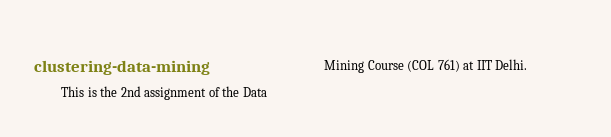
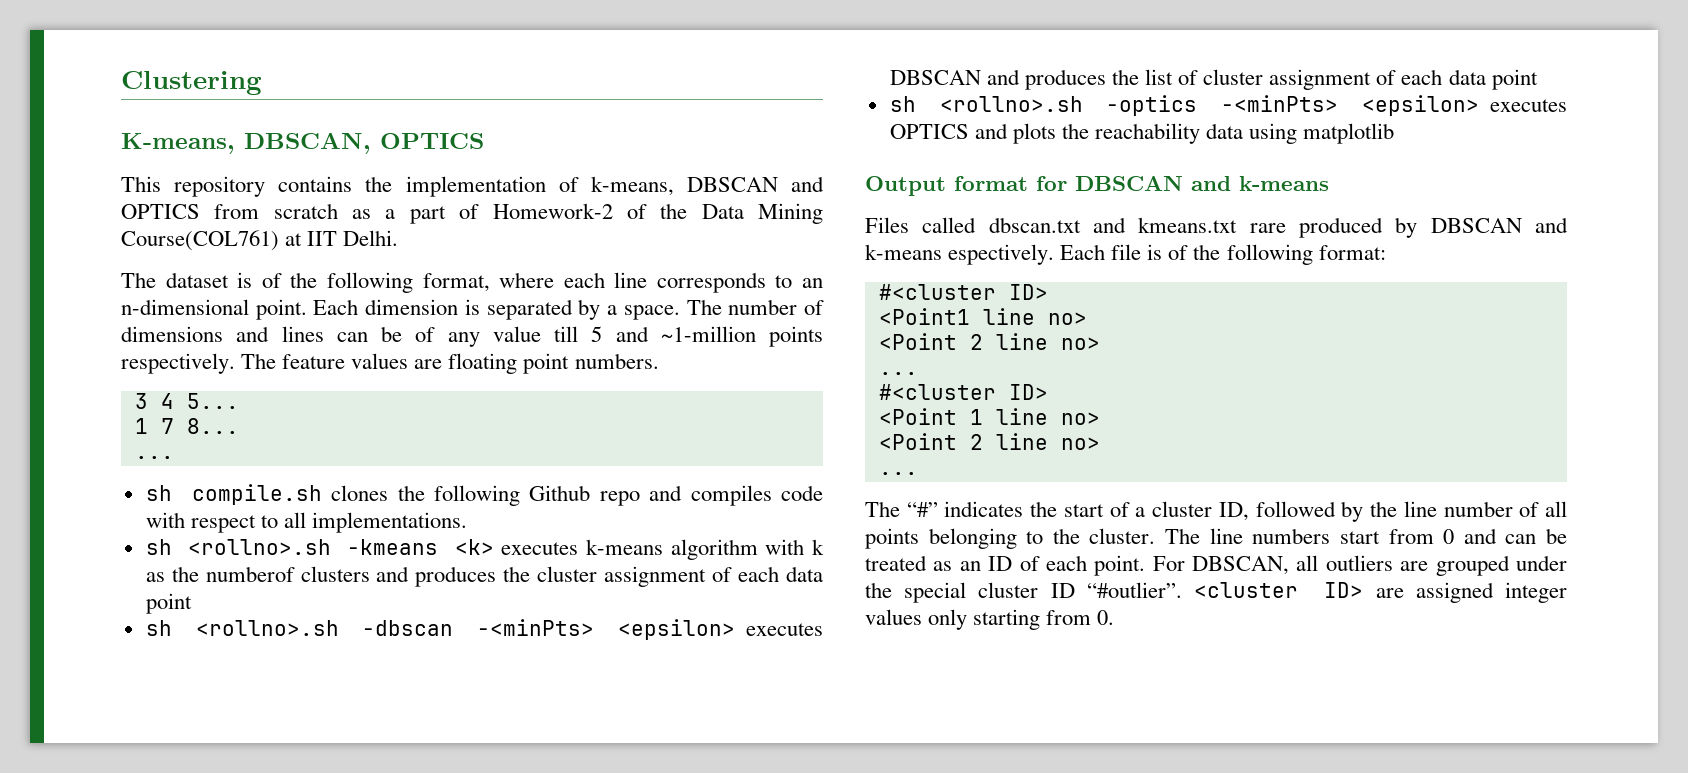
[34,60,210,75] [61,86,207,100] clustering-data-mining // This is the 2nd assignment -> [121,71,262,95] [121,132,484,154] [121,176,824,197] [121,203,613,224] Clustering // K-means, DBSCAN, OPTICS // This repository contains the implementation of k-means, DBSCAN and OPTICS from scratch as a part of Homework-2
[367,59,460,72] Course (COL 761) -> [121,230,279,251] Course(COL761)
(528, 64) none -> [121,272,824,293] [121,299,825,320] [121,326,823,347] [121,353,659,374] [134,393,239,409] [134,418,239,434] [134,456,174,459] [145,484,823,506] [145,512,468,533] [145,539,825,560] [145,566,823,587] [145,593,192,614] [145,619,823,640] [889,69,1538,90] [889,95,1567,116] [889,123,1395,144] [865,176,1329,196] [865,217,1568,238] [865,244,1386,265] [878,284,1048,300] [878,308,1087,325] [878,333,1100,350] [878,372,918,375] [878,384,1048,400] [878,408,1100,425] [878,433,1100,450] [878,472,918,475] [865,501,1567,522] [865,528,1568,549] [865,555,1567,576] [865,582,1567,603] [865,609,1115,630] // The dataset is of the following format, where each line corresponds to an n-dimensional point. Each dimension is separated by a space. The number of dimensions and lines can be of any value till 5 and ~1-million points respectively. The feature values are floating point numbers. // 3 4 5... // 1 7 8... // ... // sh compile.sh clones the following Github repo and compiles code with respect to all implementations. // sh <rollno>.sh -kmeans <k> executes k-means algorithm with k as the numberof clusters and produces the cluster assignment of each data point // sh <rollno>.sh -dbscan -<minPts> <epsilon> executes DBSCAN and produces the list of cluster assignment of each data point // sh <rollno>.sh -optics -<minPts> <epsilon> executes OPTICS and plots the reachability data using matplotlib // Output format for DBSCAN and k-means // Files called dbscan.txt and kmeans.txt rare produced by DBSCAN and k-means espectively. Each file is of the following format: // #<cluster ID> // <Point1 line no> // <Point 2 line no> // ... // #<cluster ID> // <Point 1 line no> // <Point 2 line no> // ... // The “#” indicates the start of a cluster ID, followed by the line number of all points belonging to the cluster. The line numbers start from 0 and can be treated as an ID of each point. For DBSCAN, all outliers are grouped under the special cluster ID “#outlier”. <cluster ID> are assigned integer values only starting from 0.

